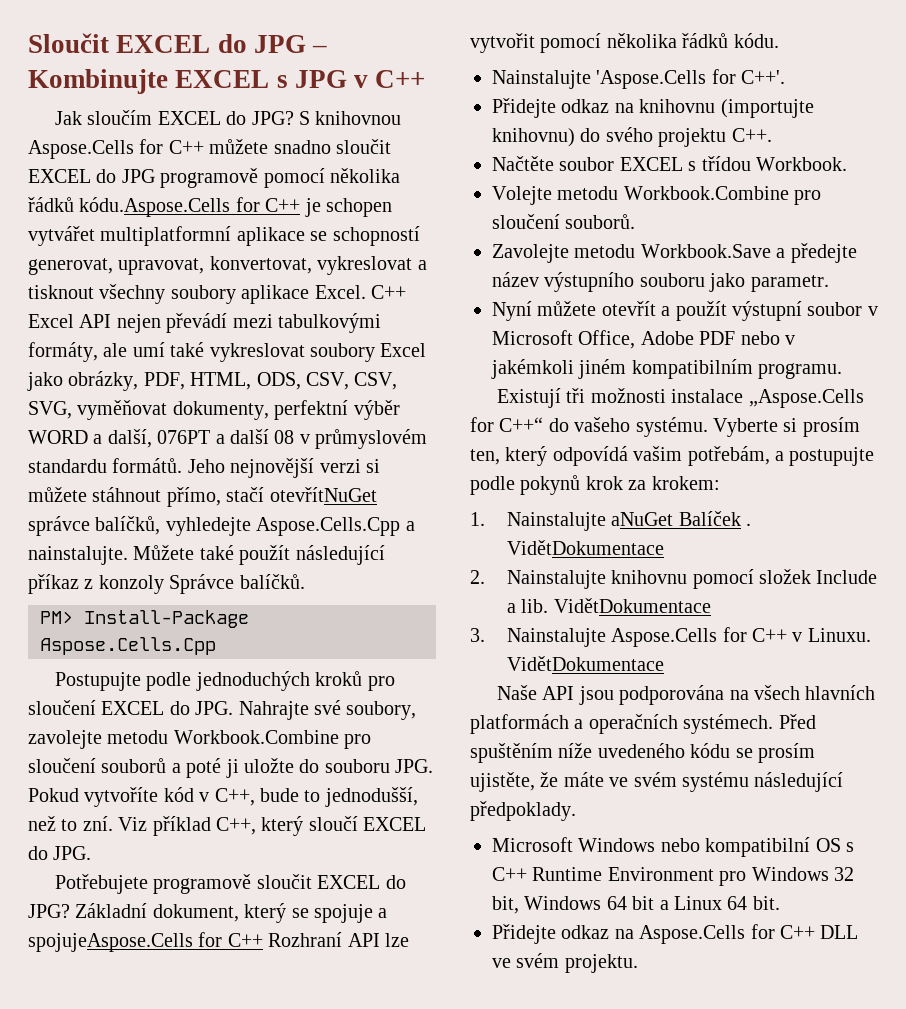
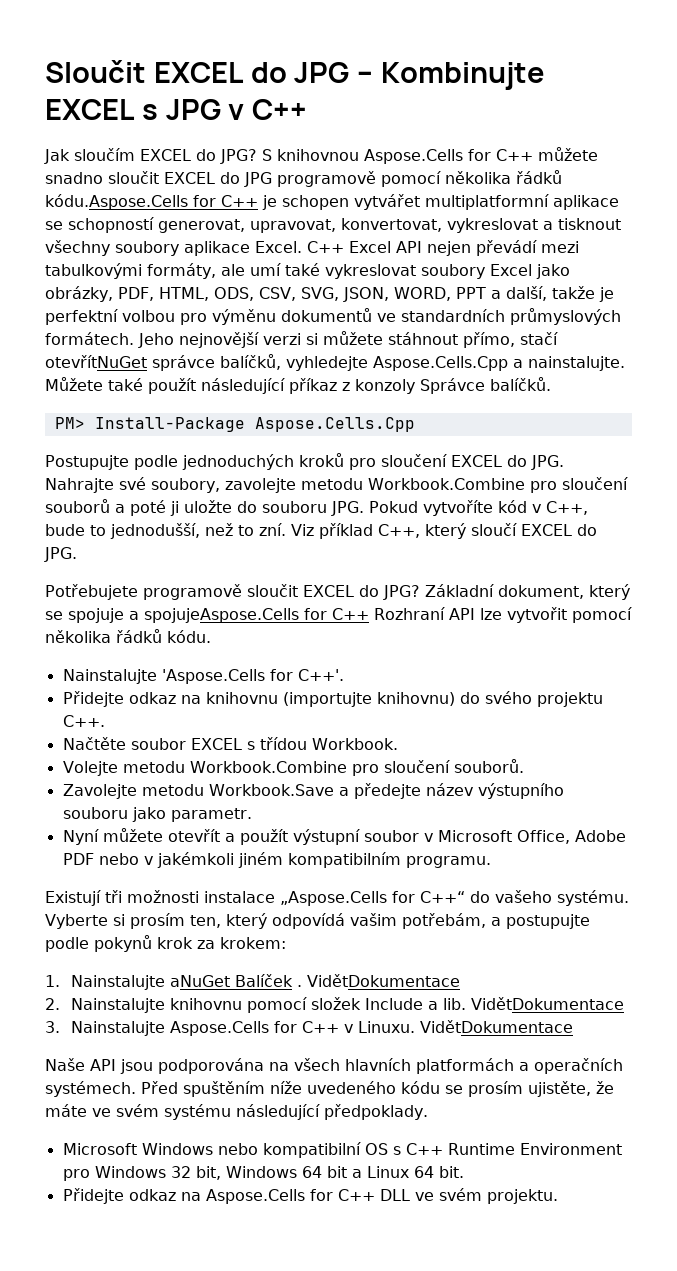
[354,372,398,390] [28,400,400,420] [28,429,428,449] [28,458,183,473] CSV, SVG, vyměňovat dokumenty, perfektní výběr WORD a další, 076PT a další 08 v průmyslovém standardu formátů. -> [301,286,614,302] [45,308,621,325] [45,332,134,345] SVG, JSON, WORD, PPT a další, takže je perfektní volbou pro výměnu dokumentů ve standardních průmyslových formátech.

